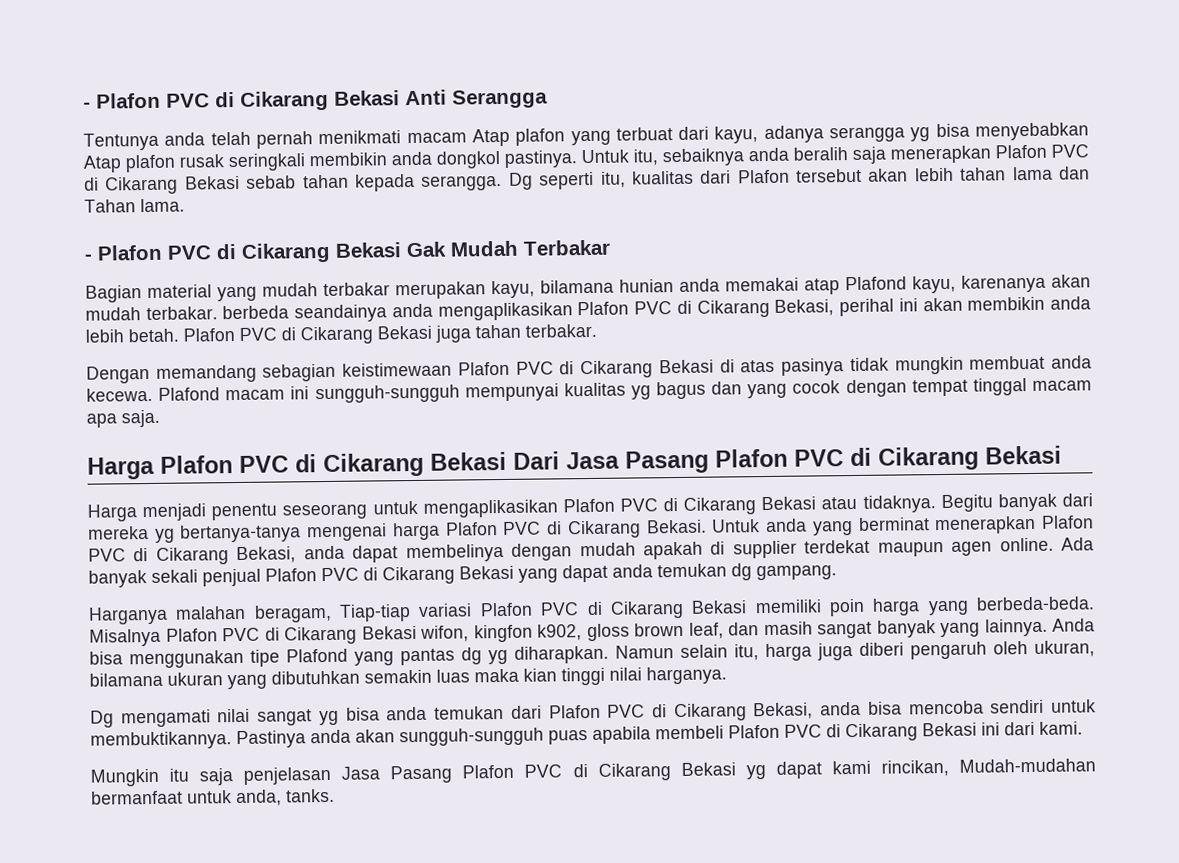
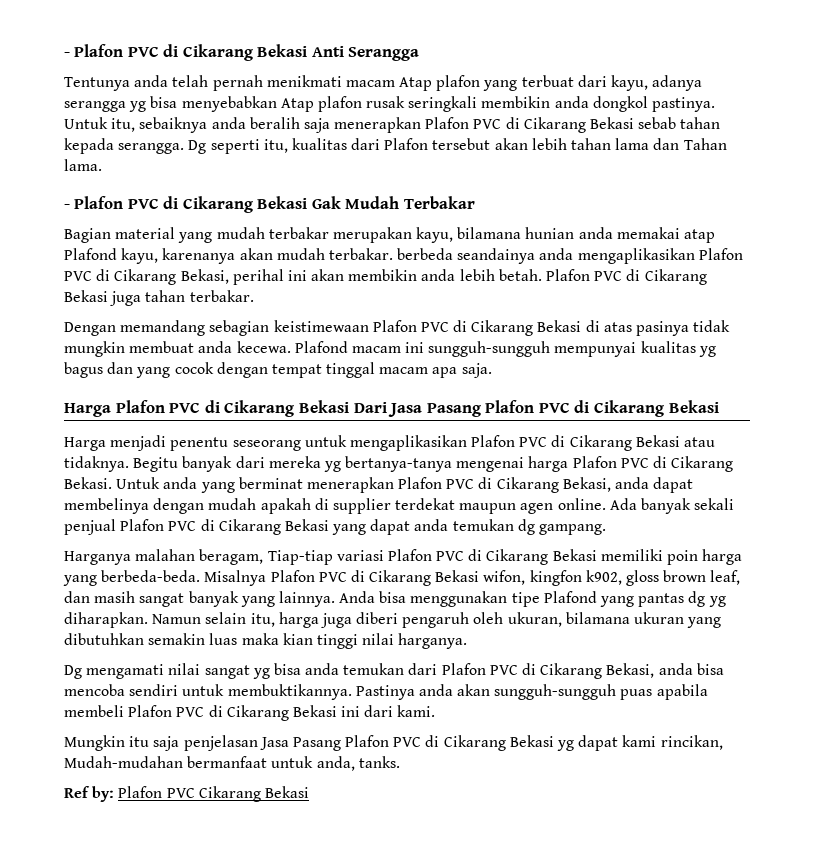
(335, 795) none -> [64,786,309,802] // Ref by: Plafon PVC Cikarang Bekasi

